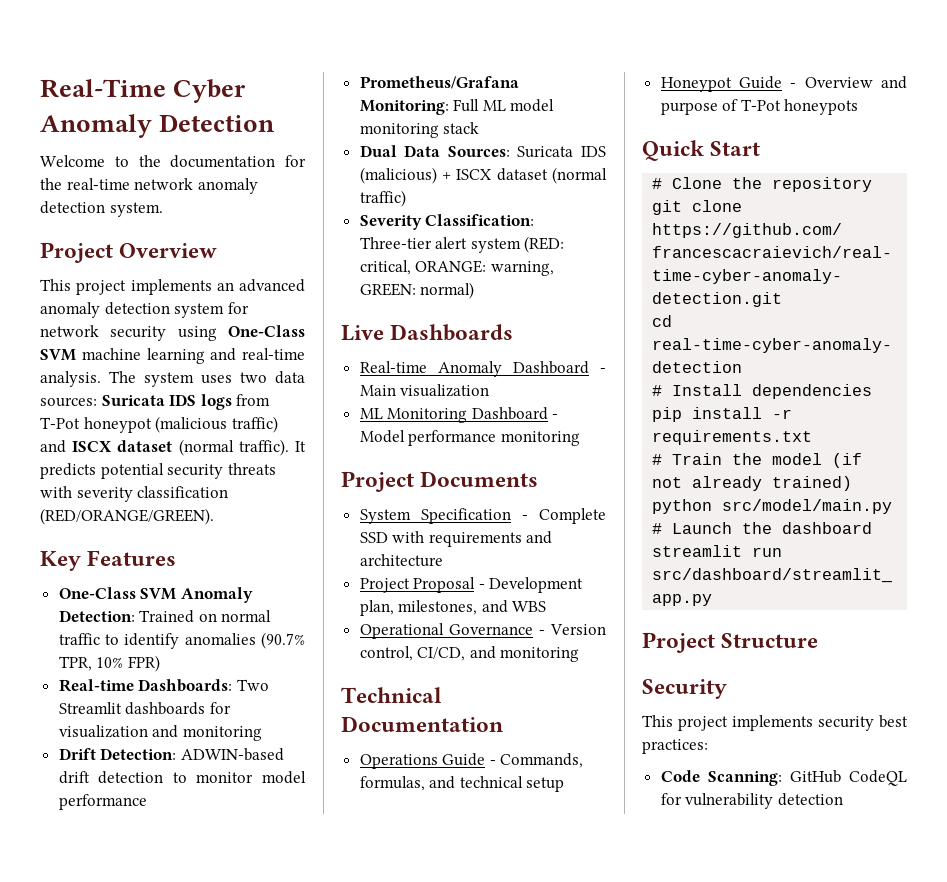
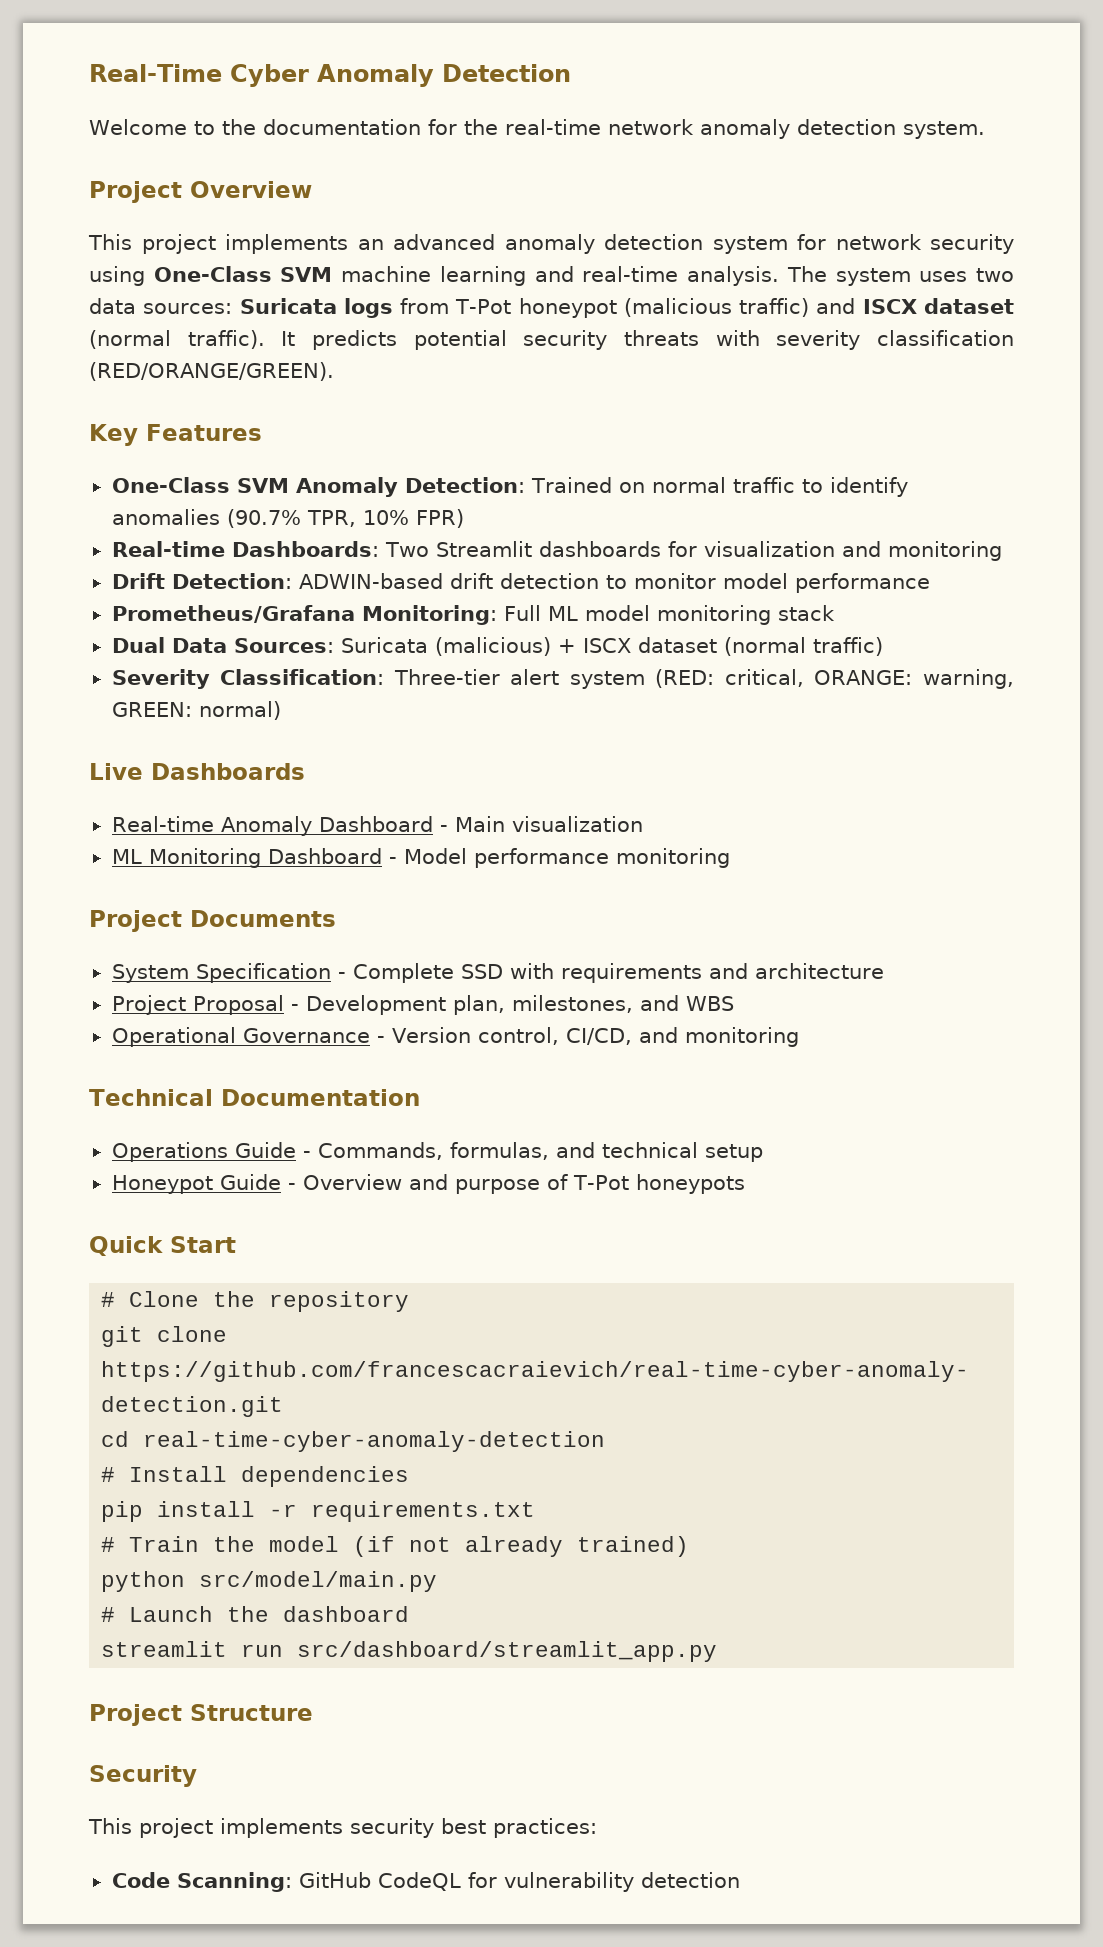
[169,394,197,406] IDS -> (337, 306) none
[581,146,606,157] IDS -> (428, 645) none

